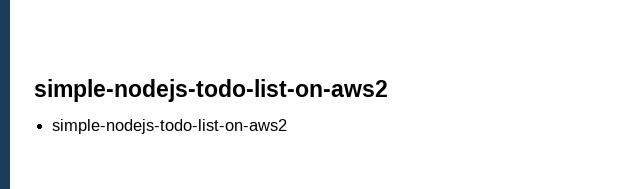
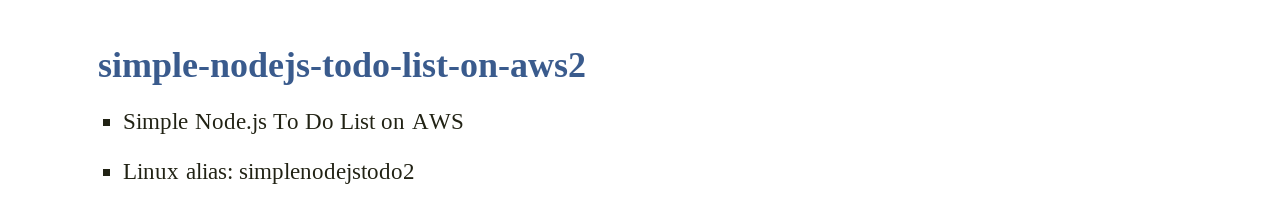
[52,119,288,134] simple-nodejs-todo-list-on-aws2 -> [123,113,464,134] [123,163,415,184] Simple Node.js To Do List on AWS // Linux alias: simplenodejstodo2

